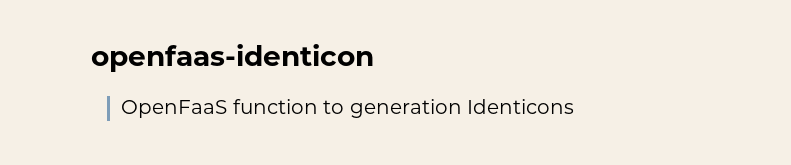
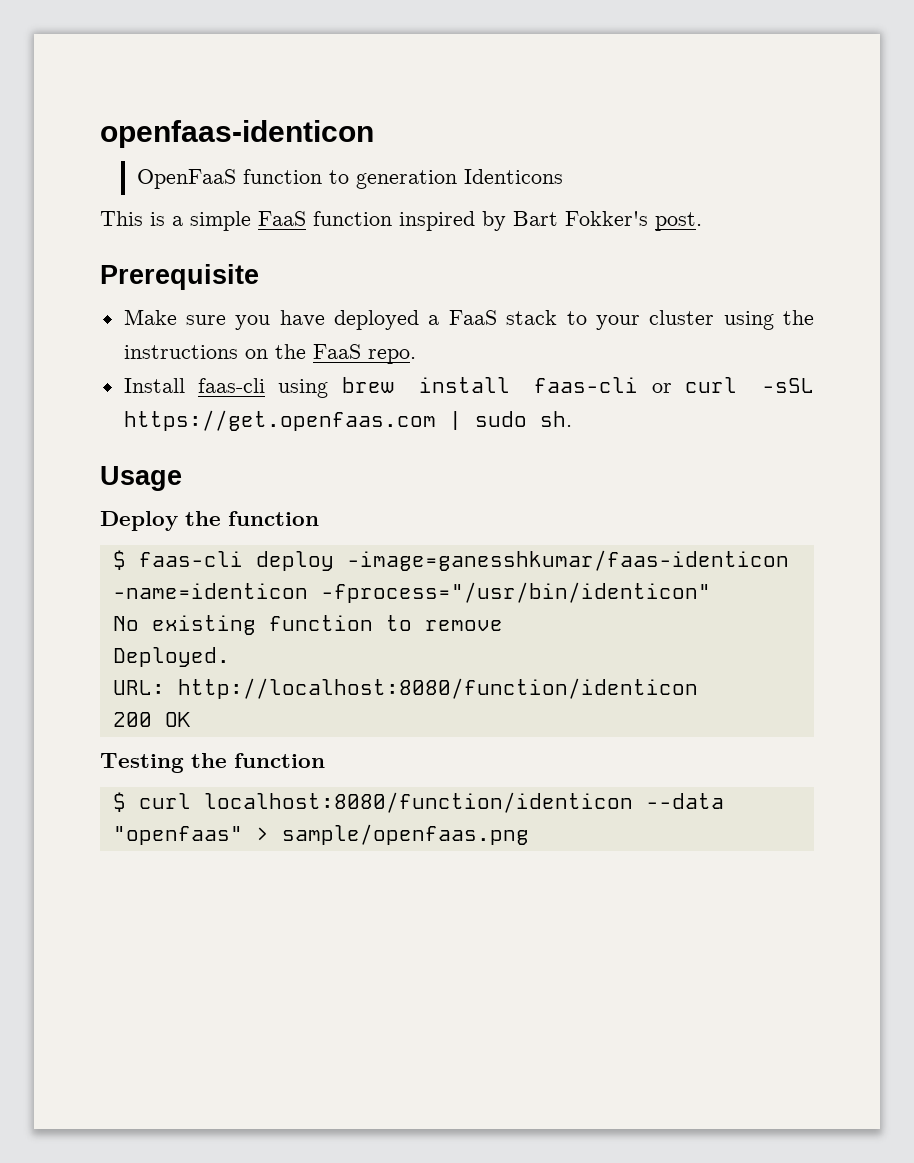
(574, 106) none -> [100,211,702,231] [100,264,259,290] [123,309,814,330] [123,344,416,364] [123,377,814,398] [123,410,572,431] [100,466,182,491] [100,511,319,531] [112,550,789,571] [112,582,711,603] [112,615,503,635] [112,647,230,667] [112,678,698,699] [112,712,191,727] [100,753,325,773] [112,792,724,813] [112,824,529,845] // This is a simple FaaS function inspired by Bart Fokker's post. // Prerequisite // Make sure you have deployed a FaaS stack to your cluster using the instructions on the FaaS repo. // Install faas-cli using brew install faas-cli or curl -sSL https://get.openfaas.com | sudo sh. // Usage // Deploy the function // $ faas-cli deploy -image=ganesshkumar/faas-identicon -name=identicon -fprocess="/usr/bin/identicon" // No existing function to remove // Deployed. // URL: http://localhost:8080/function/identicon // 200 OK // Testing the function // $ curl localhost:8080/function/identicon --data "openfaas" > sample/openfaas.png

